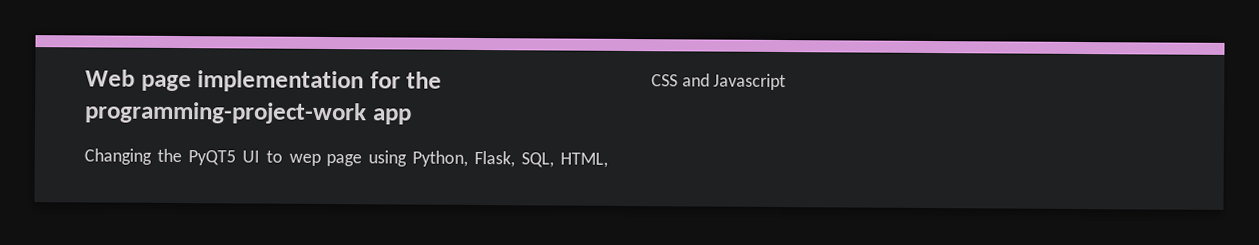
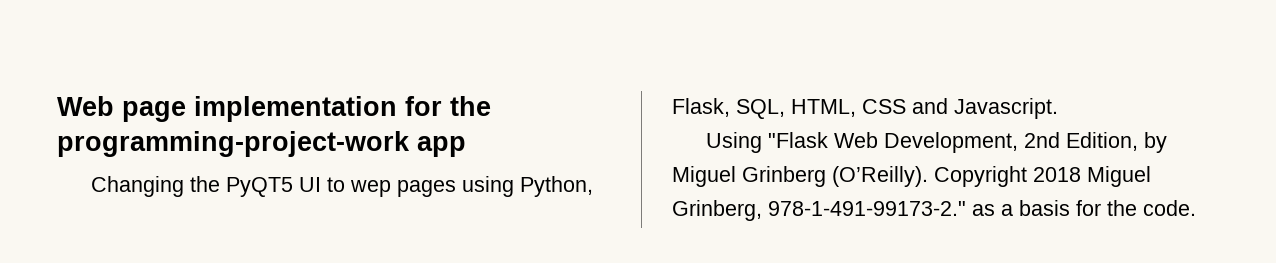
[326,153,363,167] page -> [396,180,456,197] pages
[713,73,787,91] Javascript -> [954,98,1058,119] [705,132,1167,153] [672,166,1151,187] [672,200,1196,221] Javascript. // Using "Flask Web Development, 2nd Edition, by Miguel Grinberg (O’Reilly). Copyright 2018 Miguel Grinberg, 978-1-491-99173-2." as a basis for the code.

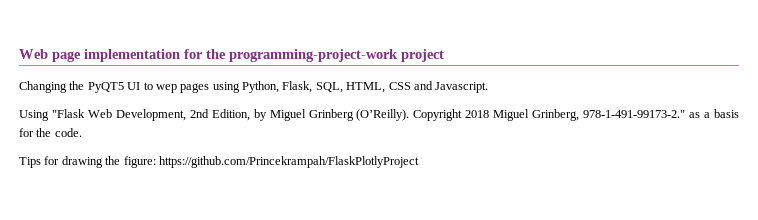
[417,136,466,157] app -> [401,49,444,62] project
(1196, 208) none -> [19,156,419,168] // Tips for drawing the figure: https://github.com/Princekrampah/FlaskPlotlyProject

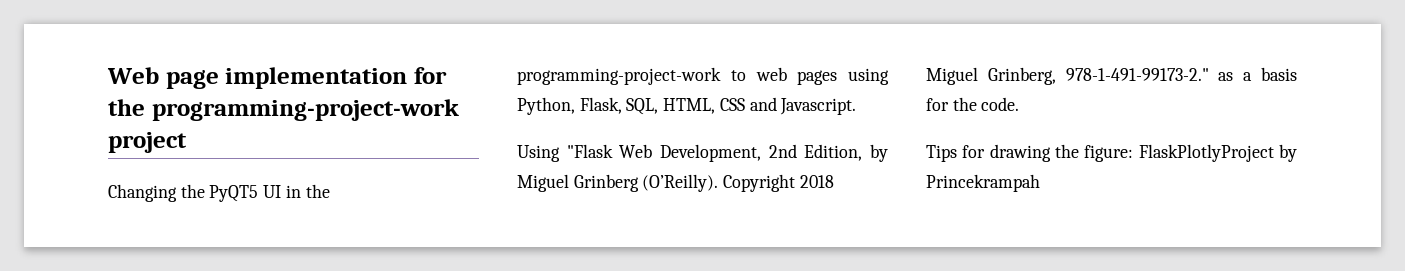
[143,82,177,93] to wep -> [285,184,330,198] [517,67,787,85] in the programming-project-work to web
[158,156,419,168] https://github.com/Princekrampah/FlaskPlotlyProject -> [1138,144,1297,162] [926,174,1040,192] FlaskPlotlyProject by Princekrampah

